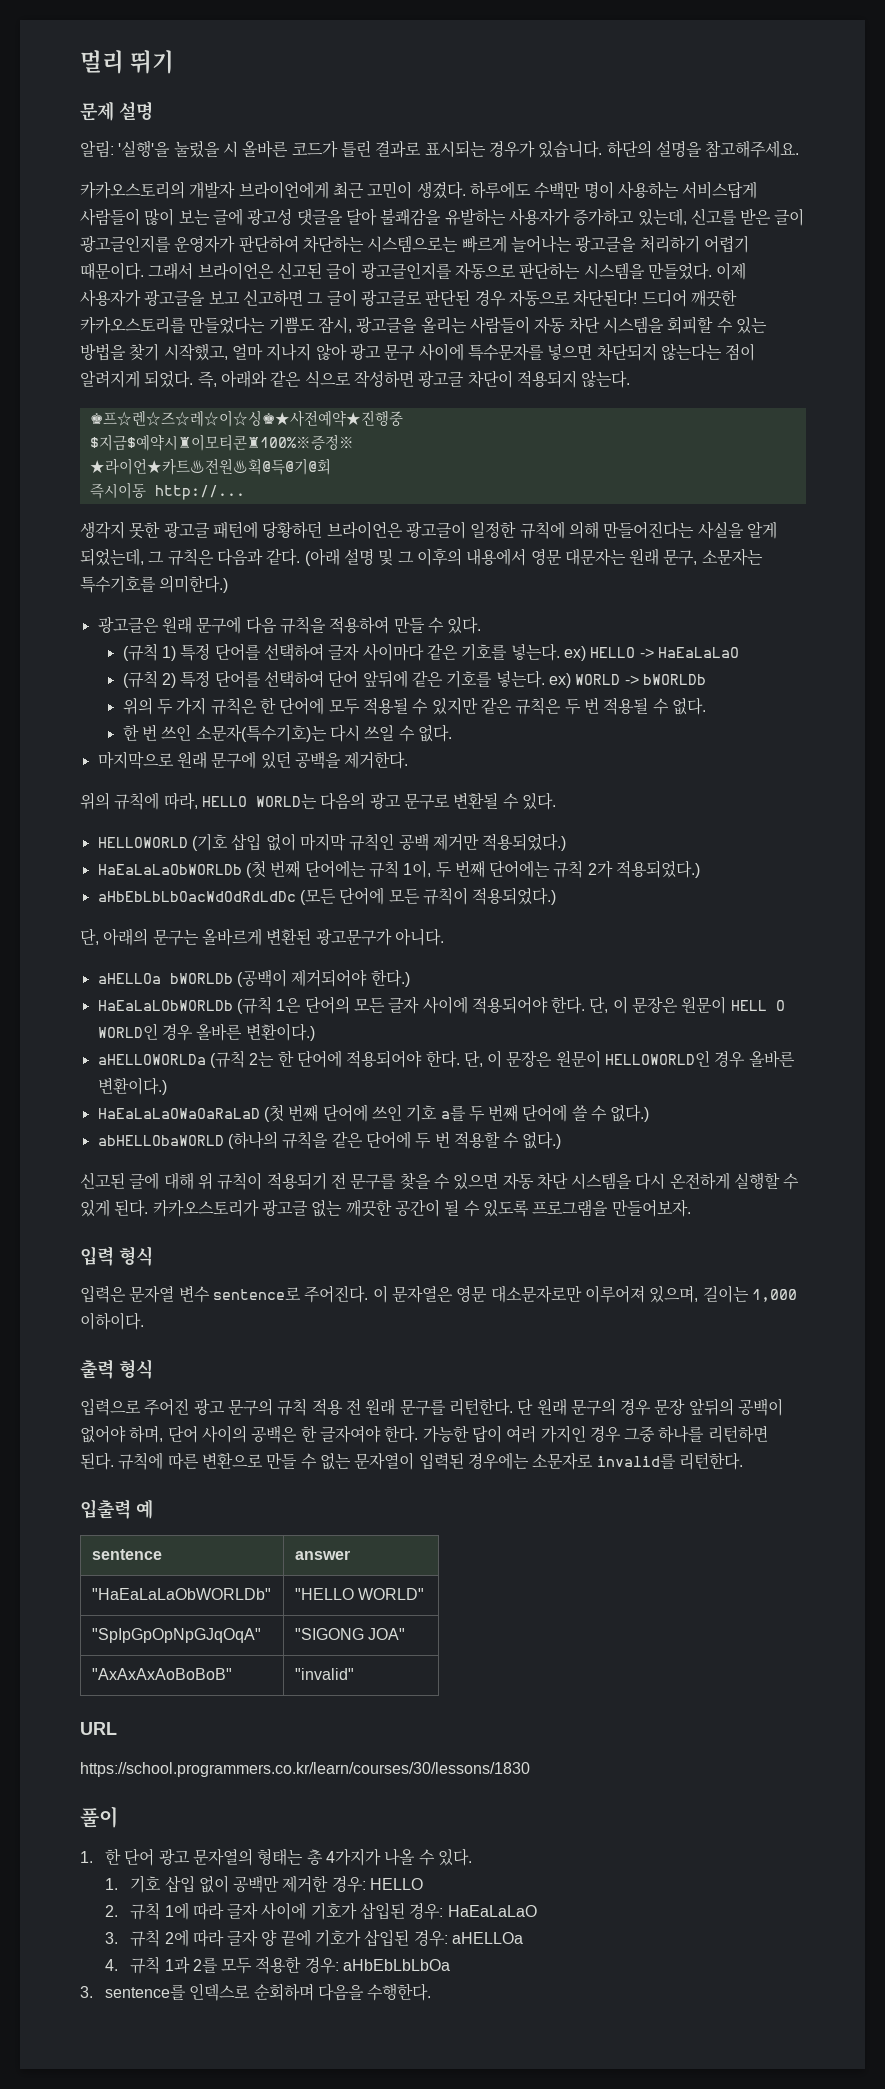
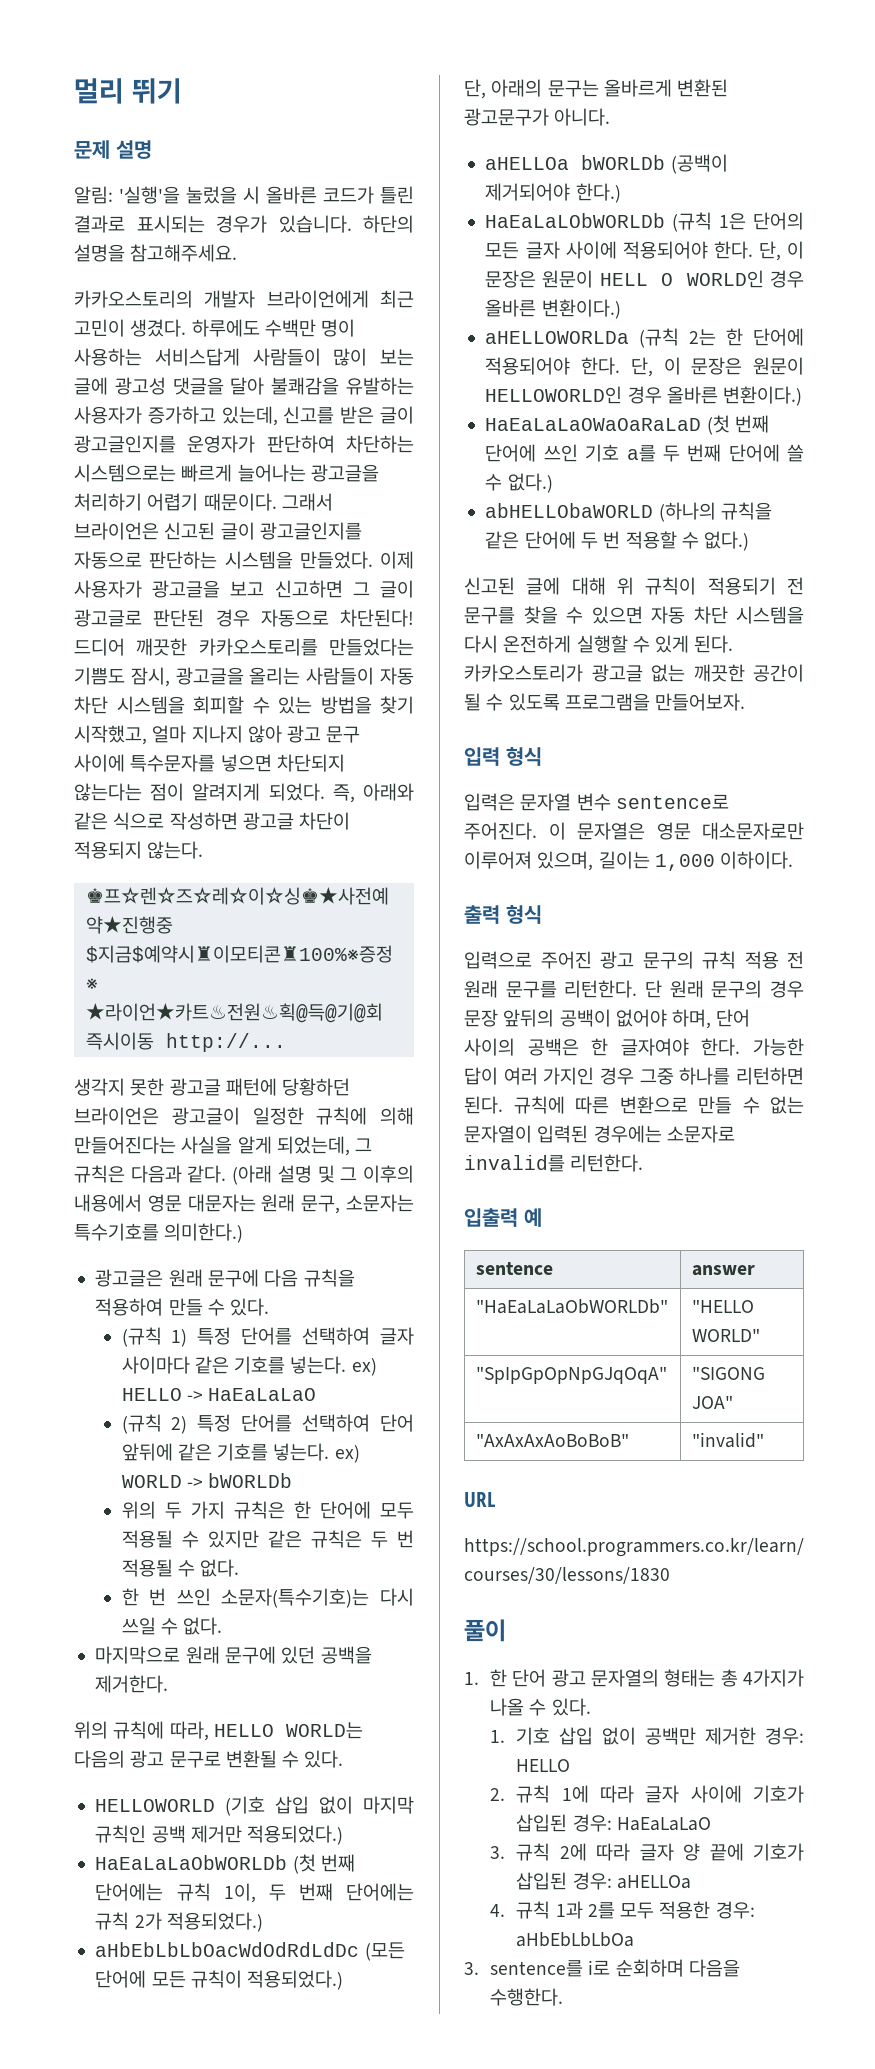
[189,1983,251,2001] 인덱스로 -> [588,1960,611,1975] i로

